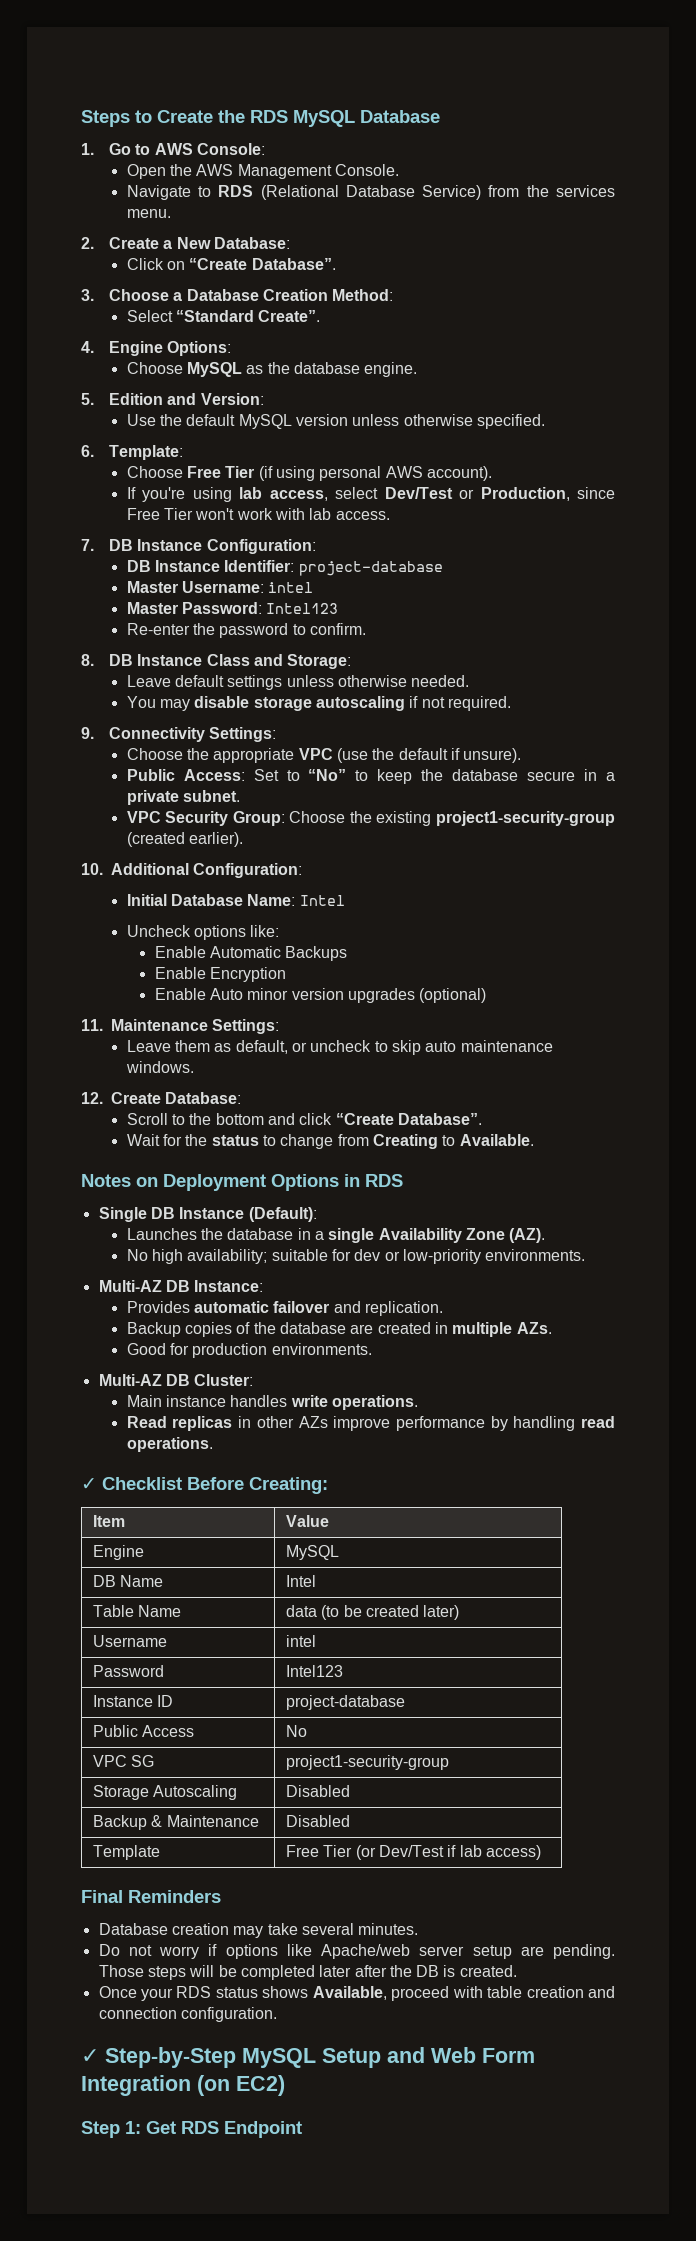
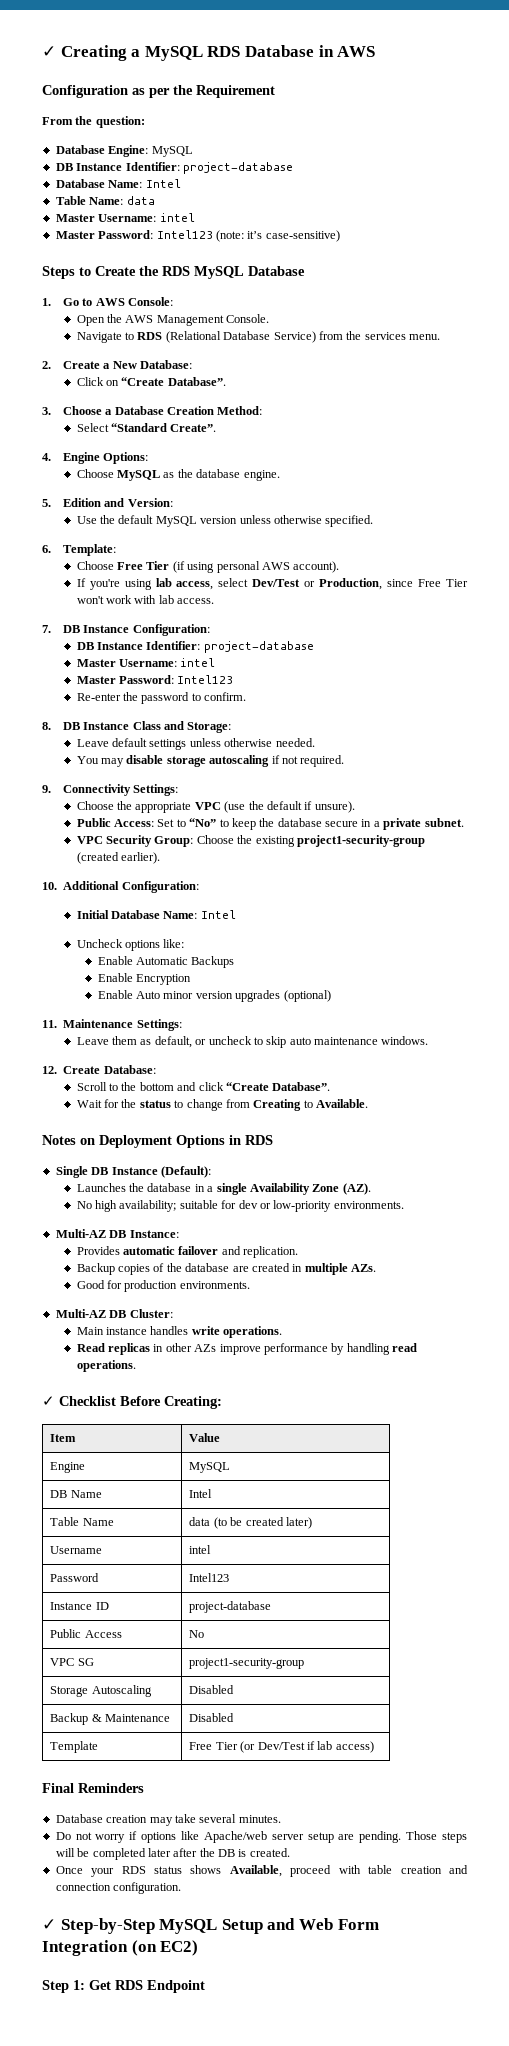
(81, 118) none -> [42,45,376,61] [42,85,275,98] [42,116,145,128] [55,145,193,157] [55,162,293,174] [55,179,181,188] [55,196,155,205] [55,213,195,222] [55,230,340,242] ✓ Creating a MySQL RDS Database in AWS // Configuration as per the Requirement // From the question: // Database Engine: MySQL // DB Instance Identifier: project-database // Database Name: Intel // Table Name: data // Master Username: intel // Master Password: Intel123 (note: it’s case-sensitive) //

